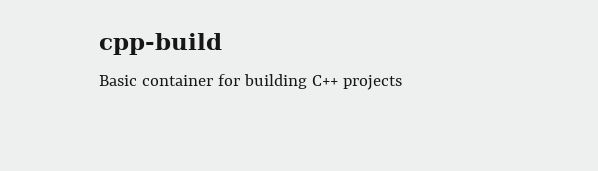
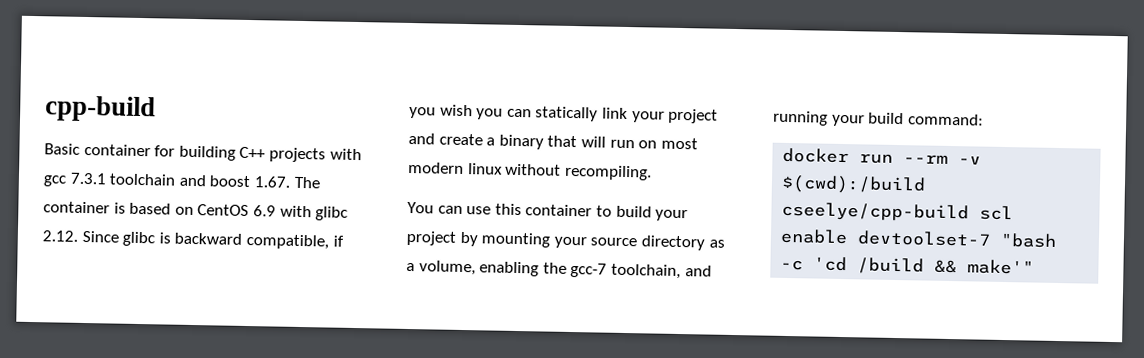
(402, 82) none -> [329,148,362,161] [43,172,320,189] [43,201,349,221] [42,230,344,250] [409,104,719,124] [408,132,698,150] [408,161,652,181] [407,201,689,222] [406,230,725,251] [406,260,712,280] [773,110,984,127] [782,147,982,165] [781,174,927,195] [781,201,1014,223] [780,228,1058,248] [780,256,1035,275] with gcc 7.3.1 toolchain and boost 1.67. The container is based on CentOS 6.9 with glibc 2.12. Since glibc is backward compatible, if you wish you can statically link your project and create a binary that will run on most modern linux without recompiling. // You can use this container to build your project by mounting your source directory as a volume, enabling the gcc-7 toolchain, and running your build command: // docker run --rm -v $(cwd):/build cseelye/cpp-build scl enable devtoolset-7 "bash -c 'cd /build && make'"

